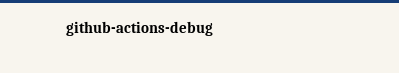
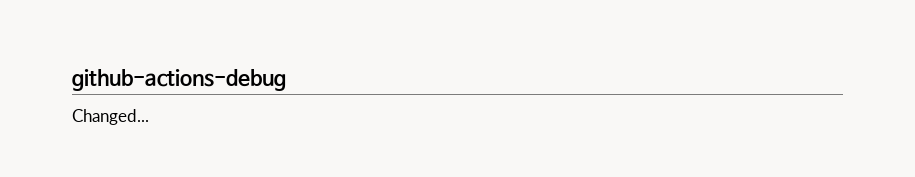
(213, 28) none -> [72,109,149,125] // Changed...

